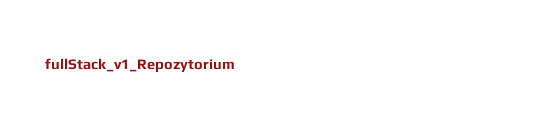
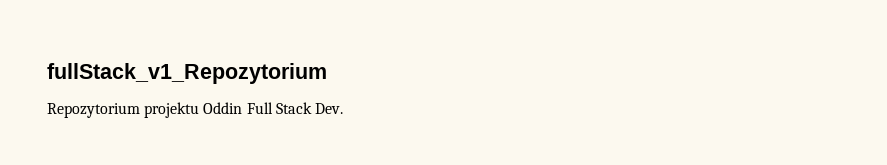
(235, 65) none -> [47,102,343,118] // Repozytorium projektu Oddin Full Stack Dev.

